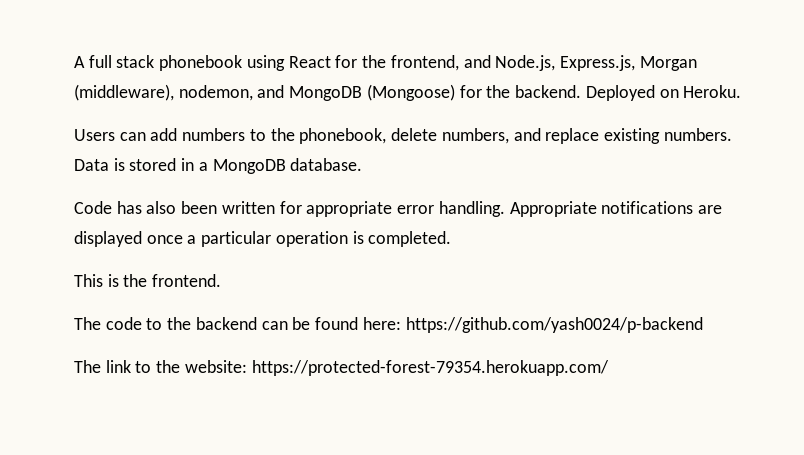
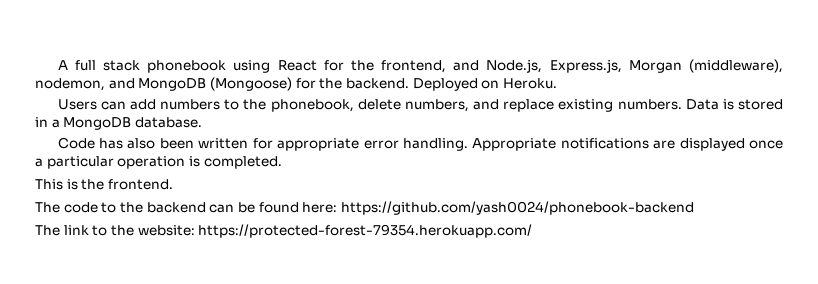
[405,317,703,333] https://github.com/yash0024/p-backend -> [340,201,694,215] https://github.com/yash0024/phonebook-backend

